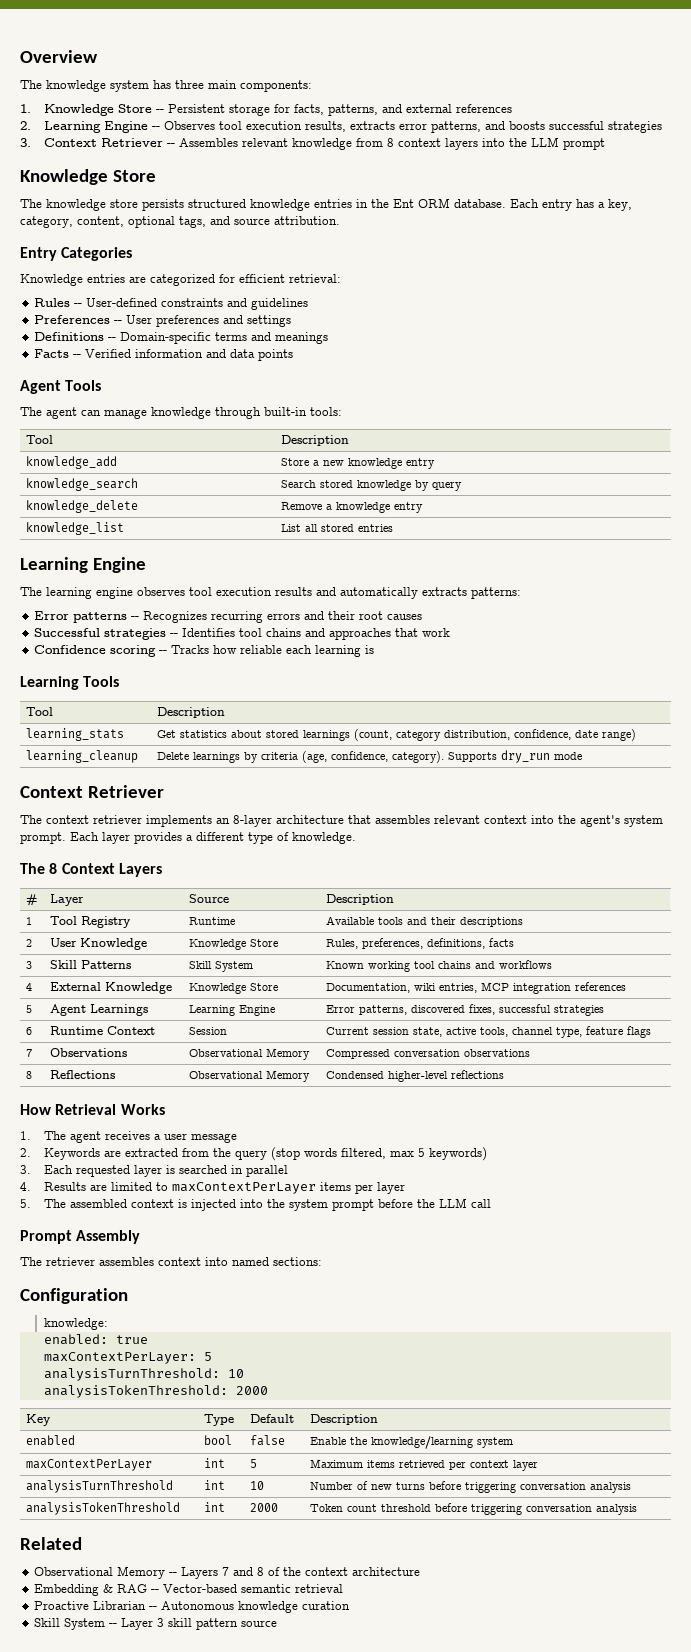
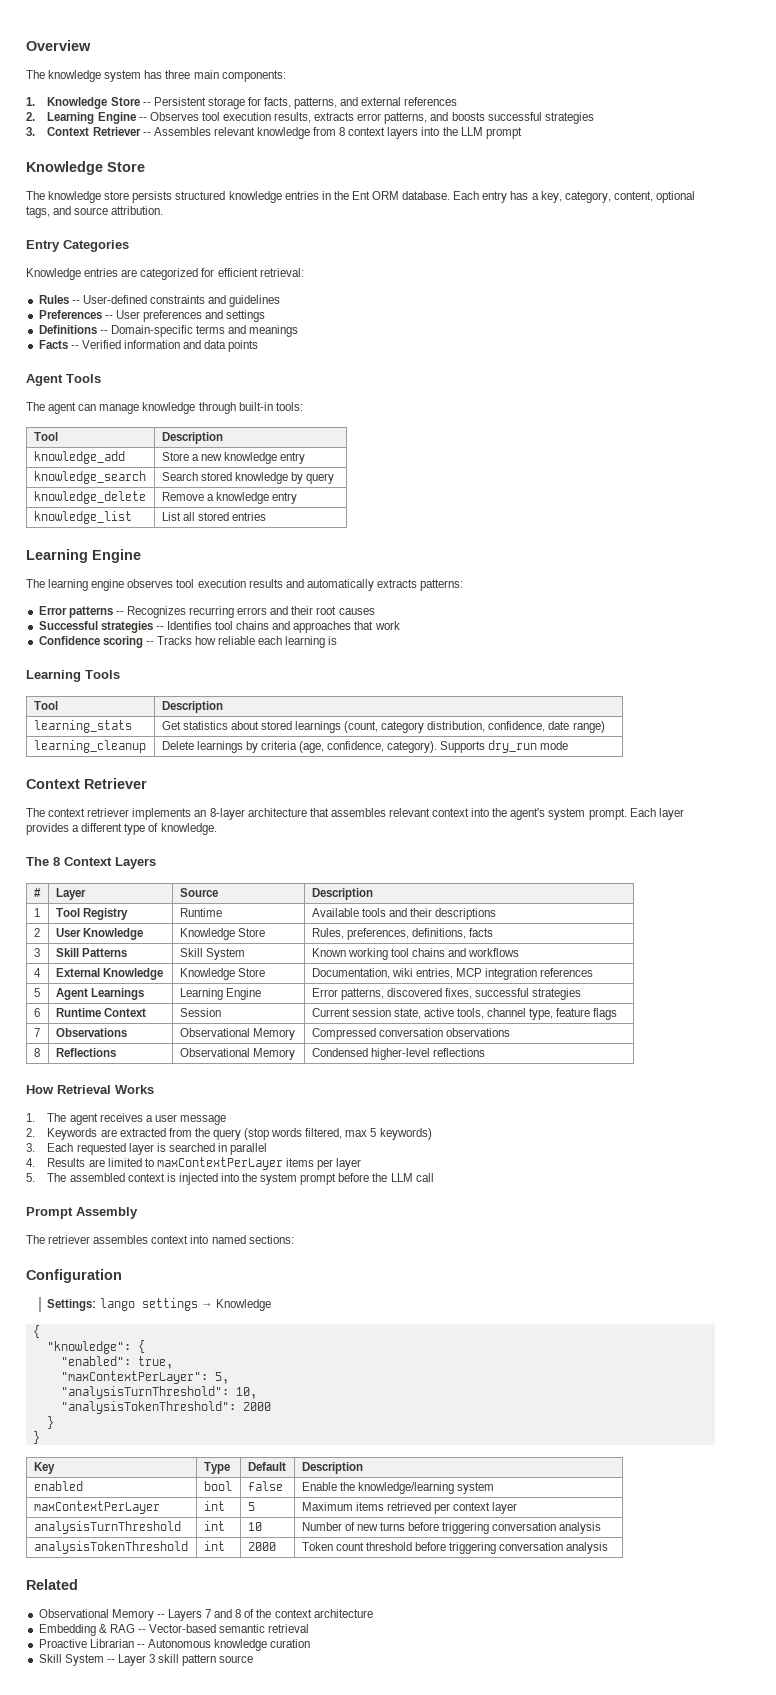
[43,1318,108,1330] [43,1334,148,1345] [43,1352,212,1364] [43,1368,244,1381] [43,1385,268,1398] knowledge: // enabled: true // maxContextPerLayer: 5 // analysisTurnThreshold: 10 // analysisTokenThreshold: 2000 -> [47,1298,271,1311] [32,1325,40,1338] [46,1340,145,1354] [60,1356,173,1369] [60,1371,229,1384] [60,1386,257,1399] [60,1401,271,1414] [46,1416,54,1429] [32,1431,40,1444] Settings: lango settings → Knowledge // { // "knowledge": { // "enabled": true, // "maxContextPerLayer": 5, // "analysisTurnThreshold": 10, // "analysisTokenThreshold": 2000 // } // }

